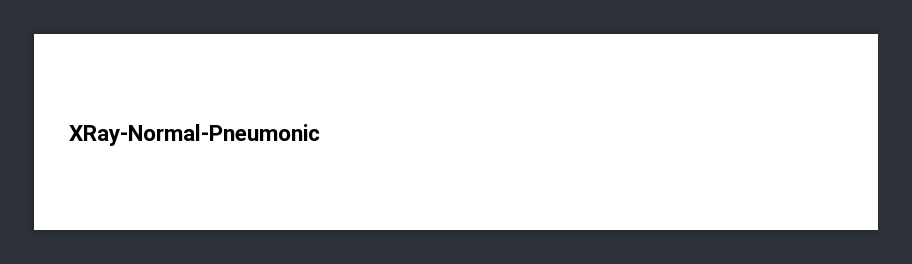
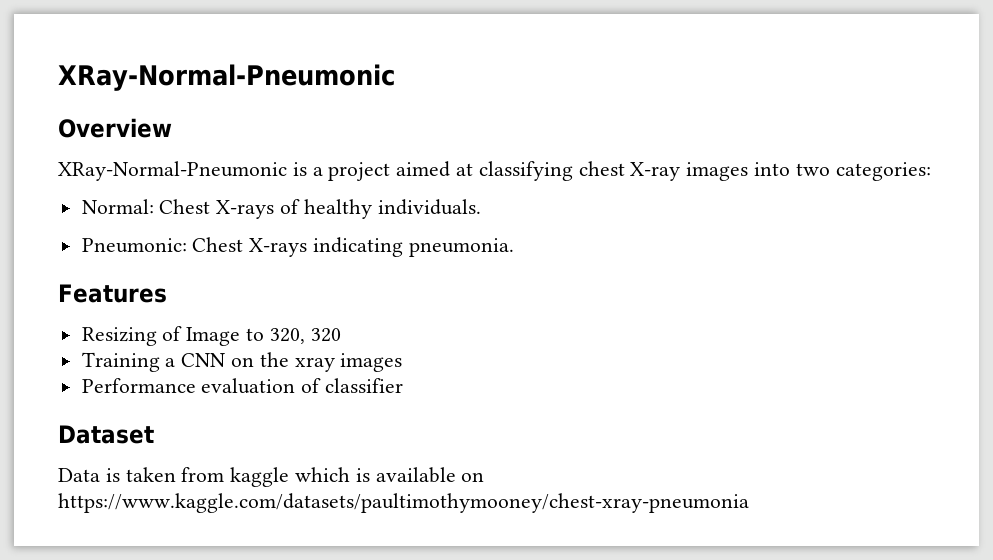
[69,124,320,146] XRay-Normal-Pneumonic -> [58,64,395,91] [58,118,172,138] [58,161,931,181] [81,199,481,219] [81,237,514,257] [58,284,167,303] [81,326,341,346] [81,352,403,372] [81,378,404,394] [58,425,154,444] [58,467,485,487] [58,493,749,513] XRay-Normal-Pneumonic // Overview // XRay-Normal-Pneumonic is a project aimed at classifying chest X-ray images into two categories: // Normal: Chest X-rays of healthy individuals. // Pneumonic: Chest X-rays indicating pneumonia. // Features // Resizing of Image to 320, 320 // Training a CNN on the xray images // Performance evaluation of classifier // Dataset // Data is taken from kaggle which is available on https://www.kaggle.com/datasets/paultimothymooney/chest-xray-pneumonia

